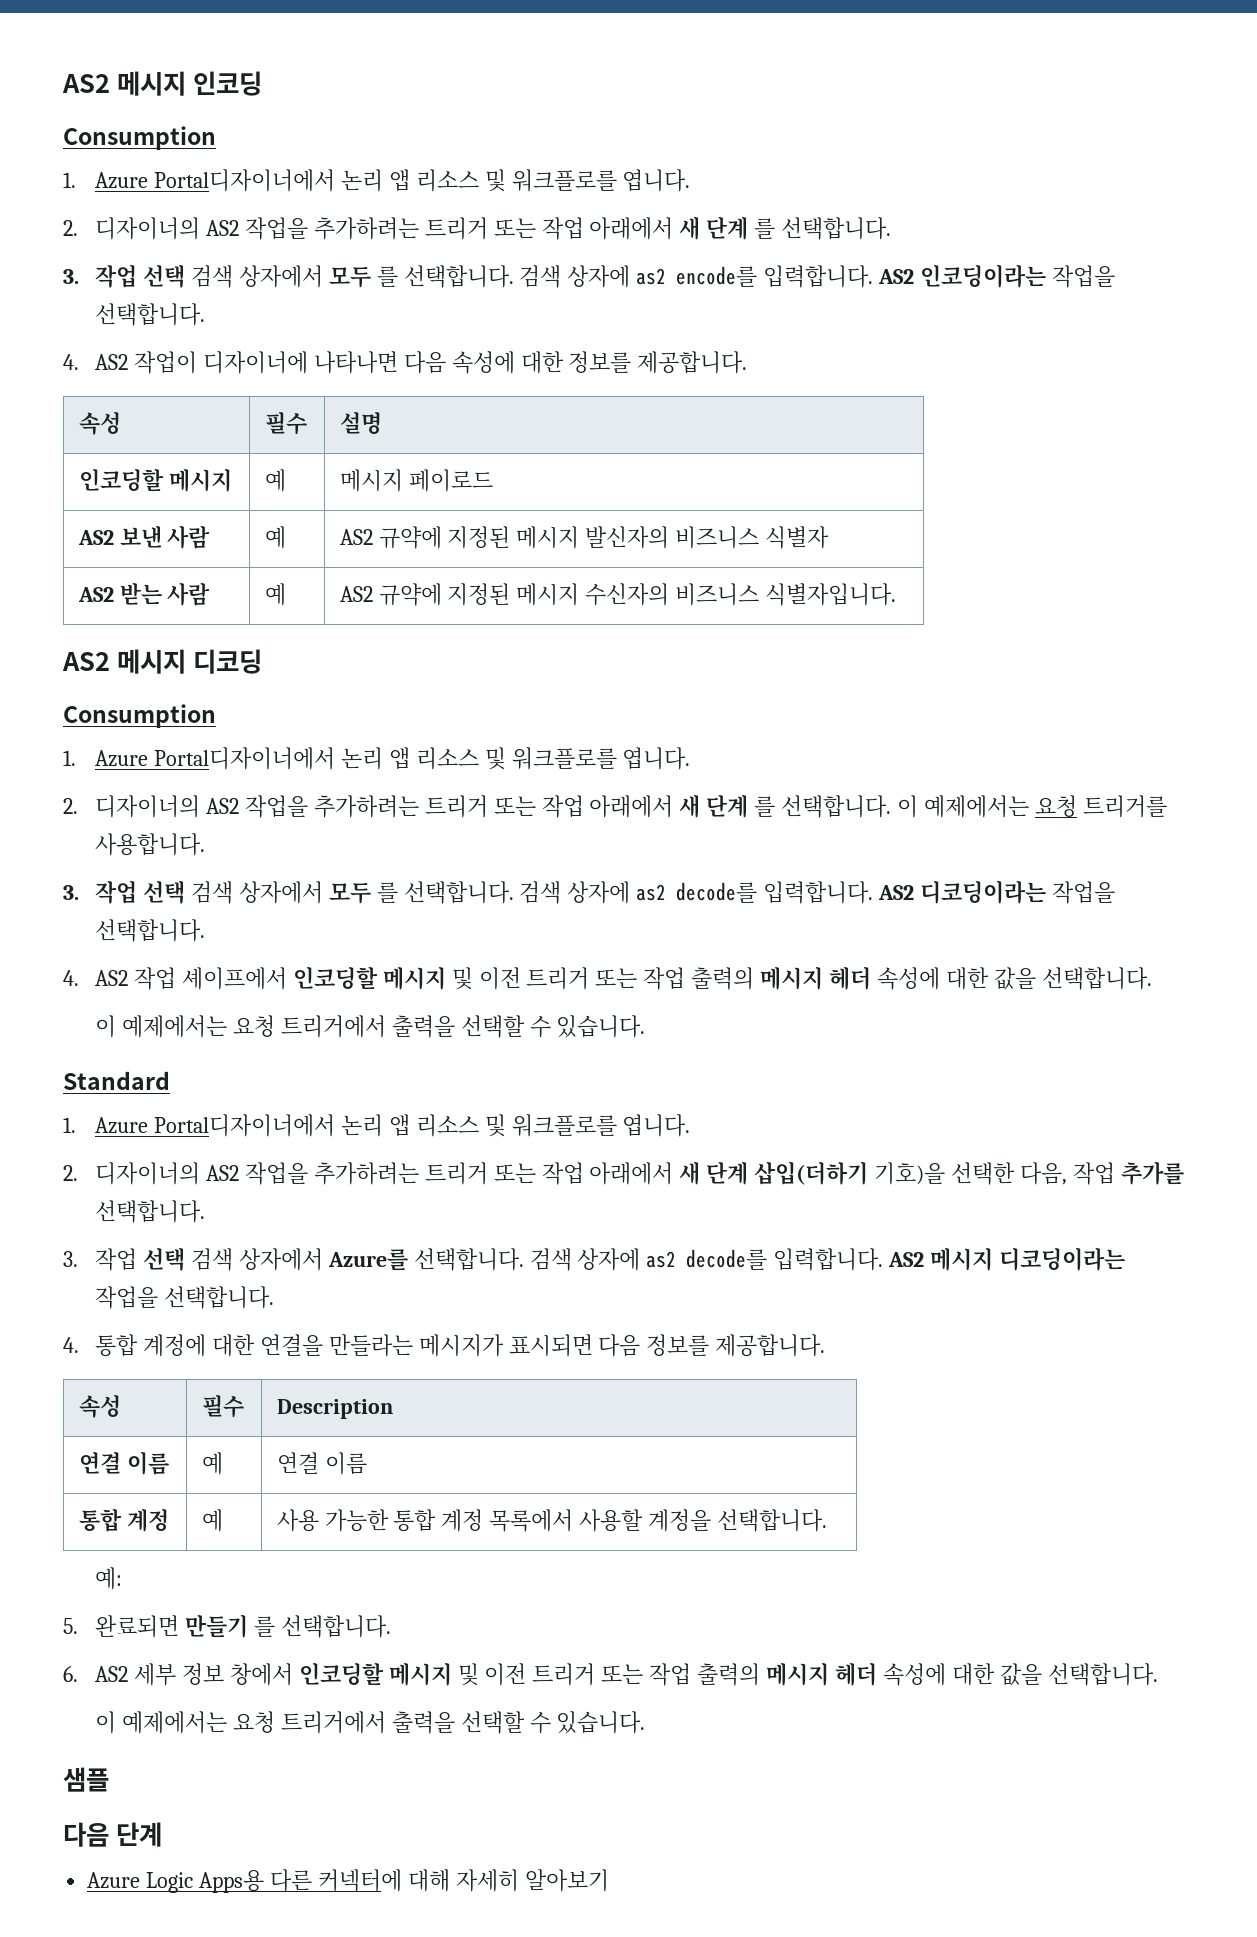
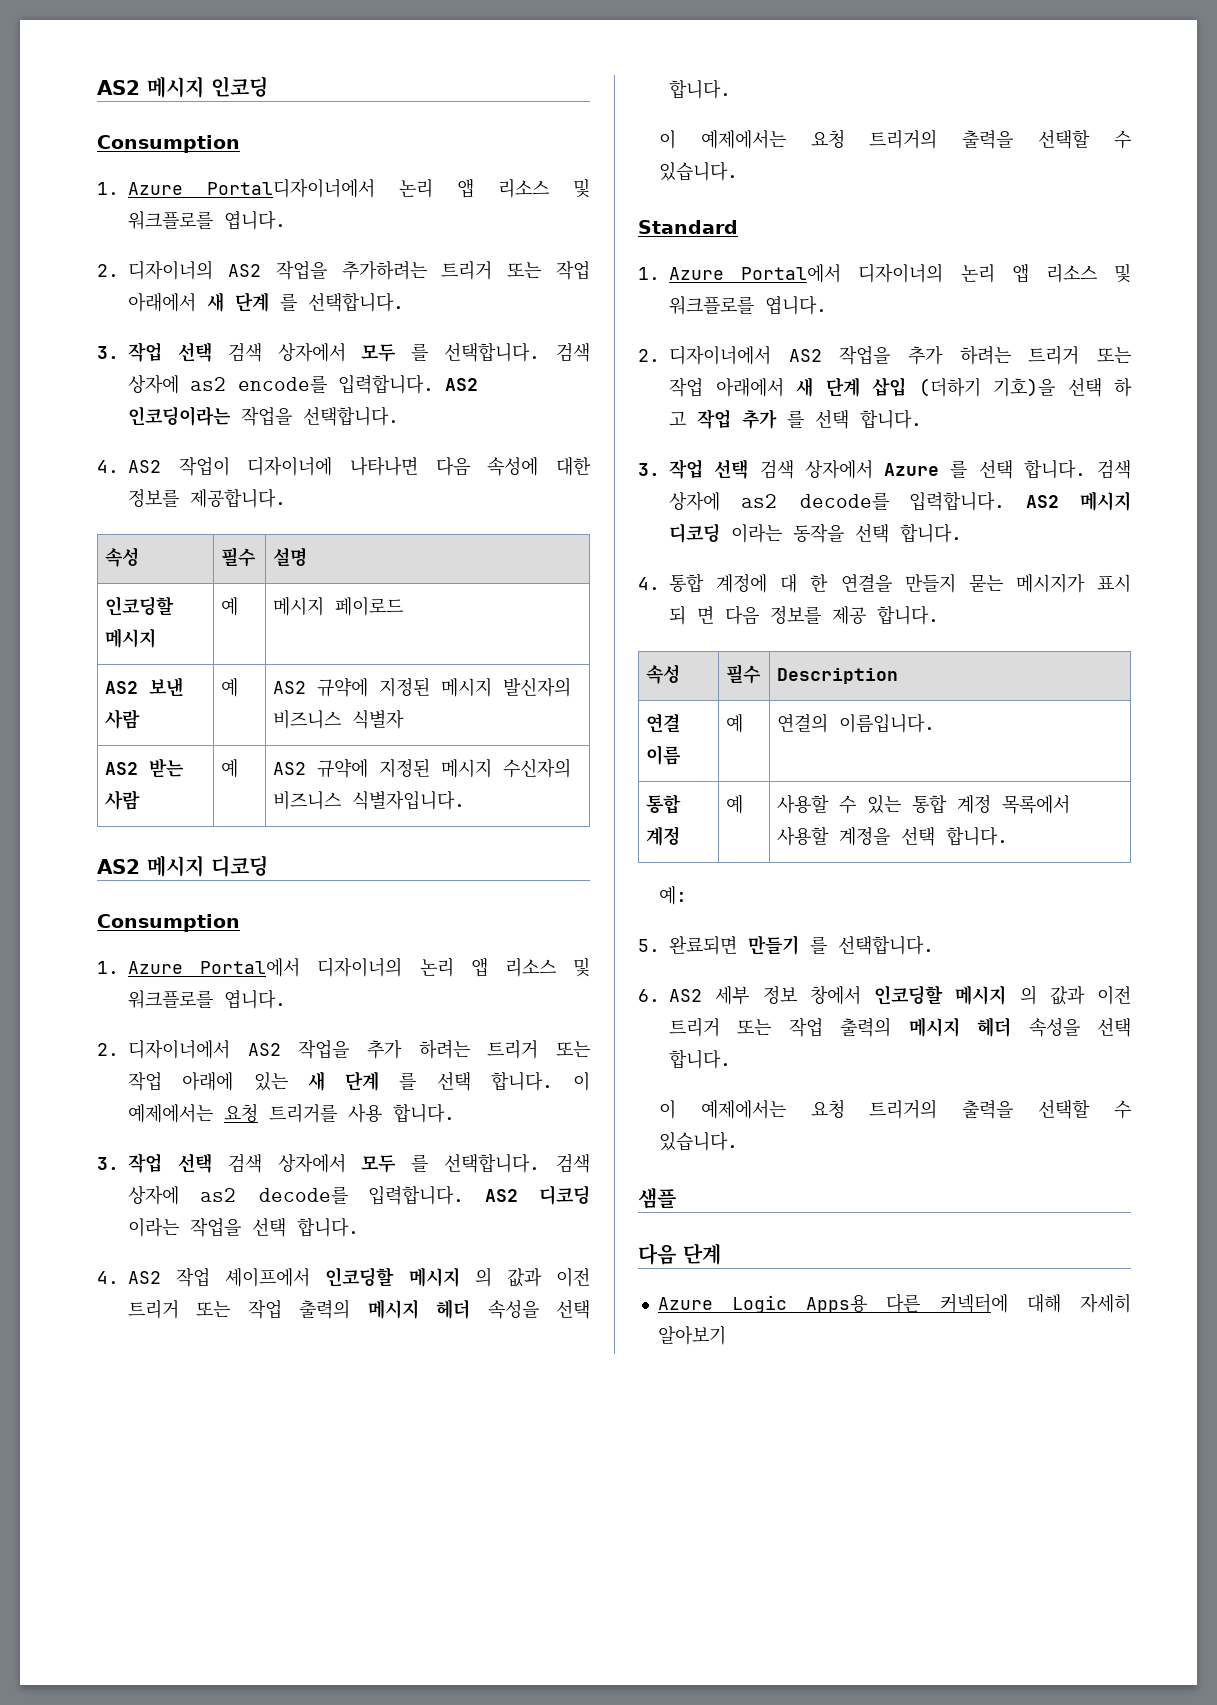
[153,747,691,770] [63,795,892,818] Portal디자이너에서 논리 앱 리소스 및 워크플로를 엽니다. // 2. 디자이너의 AS2 작업을 추가하려는 트리거 또는 작업 아래에서 새 단계 를 선택합니다. -> [200,957,591,977] [128,989,286,1009] [97,1039,590,1059] [128,1071,553,1091] Portal에서 디자이너의 논리 앱 리소스 및 워크플로를 엽니다. // 2. 디자이너에서 AS2 작업을 추가 하려는 트리거 또는 작업 아래에 있는 새 단계 를 선택 합니다.
[94,833,205,856] 사용합니다. -> [348,1103,455,1123] 사용 합니다.
[920,880,1116,904] [94,919,205,942] 디코딩이라는 작업을 선택합니다. -> [539,1185,590,1205] [128,1217,359,1237] 디코딩 이라는 작업을 선택 합니다.
[451,967,1152,990] [94,1015,386,1038] 및 이전 트리거 또는 작업 출력의 메시지 헤더 속성에 대한 값을 선택합니다. // 이 예제에서는 요청 트리거에서 -> [474,1267,591,1287] [128,1299,591,1319] [669,79,731,99] [658,129,938,149] 의 값과 이전 트리거 또는 작업 출력의 메시지 헤더 속성을 선택 합니다. // 이 예제에서는 요청 트리거의
[153,1114,691,1137] [63,1161,1184,1185] [94,1200,205,1223] [63,1248,524,1271] Portal디자이너에서 논리 앱 리소스 및 워크플로를 엽니다. // 2. 디자이너의 AS2 작업을 추가하려는 트리거 또는 작업 아래에서 새 단계 삽입(더하기 기호)을 선택한 다음, 작업 추가를 선택합니다. // 3. 작업 선택 검색 상자에서 Azure를 선택합니다. -> [741,263,1131,283] [669,295,827,315] [638,345,1131,365] [669,377,1132,397] [669,409,922,429] [638,459,1086,479] Portal에서 디자이너의 논리 앱 리소스 및 워크플로를 엽니다. // 2. 디자이너에서 AS2 작업을 추가 하려는 트리거 또는 작업 아래에서 새 단계 삽입 (더하기 기호)을 선택 하 고 작업 추가 를 선택 합니다. // 3. 작업 선택 검색 상자에서 Azure 를 선택 합니다.
[999,1247,1126,1271] [94,1286,274,1309] [63,1334,826,1357] 디코딩이라는 작업을 선택합니다. // 4. 통합 계정에 대한 연결을 만들라는 메시지가 표시되면 다음 정보를 제공합니다. -> [669,523,962,543] [638,573,1131,593] [669,605,939,625] 디코딩 이라는 동작을 선택 합니다. // 4. 통합 계정에 대 한 연결을 만들지 묻는 메시지가 표시 되 면 다음 정보를 제공 합니다.
[276,1452,367,1475] 연결 이름 -> [777,713,936,733] 연결의 이름입니다.
[276,1509,389,1532] 사용 가능한 -> [777,795,902,814] 사용할 수 있는
[717,1509,828,1532] 선택합니다. -> [901,826,1009,846] 선택 합니다.
[457,1663,1158,1686] [94,1711,386,1734] 및 이전 트리거 또는 작업 출력의 메시지 헤더 속성에 대한 값을 선택합니다. // 이 예제에서는 요청 트리거에서 -> [1019,985,1131,1005] [669,1017,1131,1037] [669,1049,731,1069] [658,1099,938,1119] 의 값과 이전 트리거 또는 작업 출력의 메시지 헤더 속성을 선택 합니다. // 이 예제에서는 요청 트리거의

